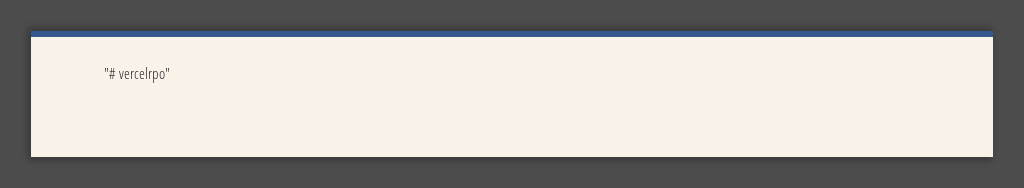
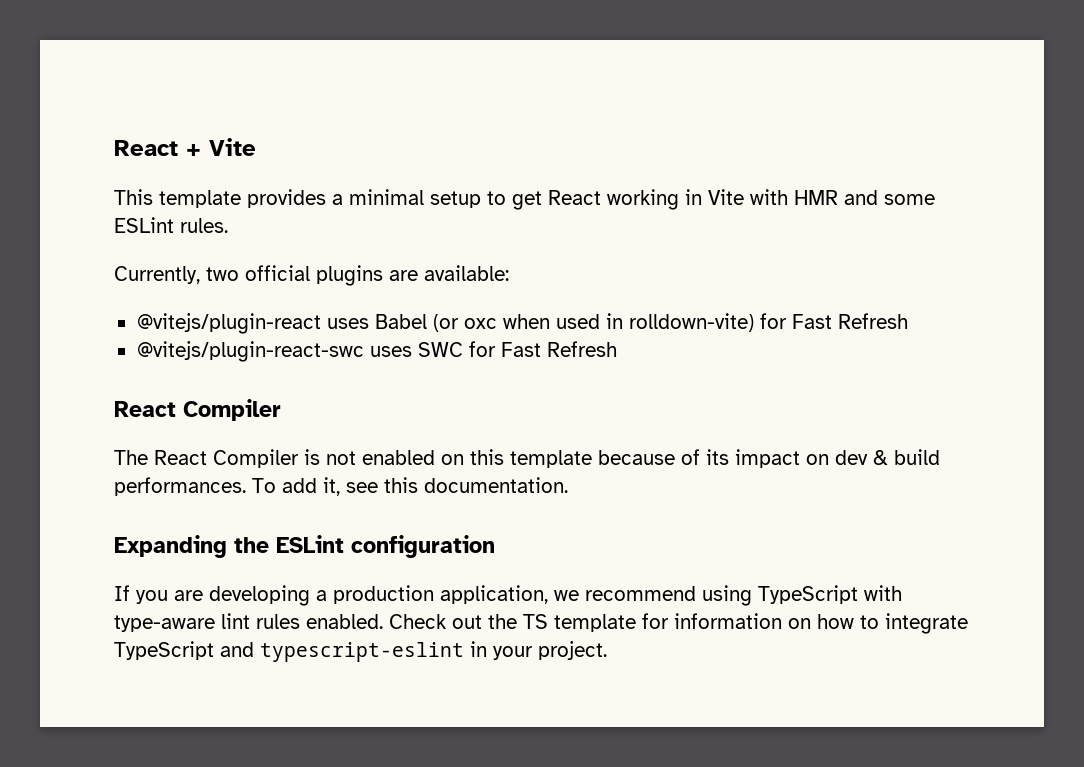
[104,67,171,83] "# vercelrpo" -> [114,138,256,156] [114,189,935,210] [114,217,228,233] [114,265,509,286] [136,313,908,334] [136,341,617,362] [114,399,281,421] [114,449,940,468] [114,477,568,496] [114,535,495,558] [114,585,902,606] [114,613,968,634] [114,641,607,662] React + Vite // This template provides a minimal setup to get React working in Vite with HMR and some ESLint rules. // Currently, two official plugins are available: // @vitejs/plugin-react uses Babel (or oxc when used in rolldown-vite) for Fast Refresh // @vitejs/plugin-react-swc uses SWC for Fast Refresh // React Compiler // The React Compiler is not enabled on this template because of its impact on dev & build performances. To add it, see this documentation. // Expanding the ESLint configuration // If you are developing a production application, we recommend using TypeScript with type-aware lint rules enabled. Check out the TS template for information on how to integrate TypeScript and typescript-eslint in your project.

